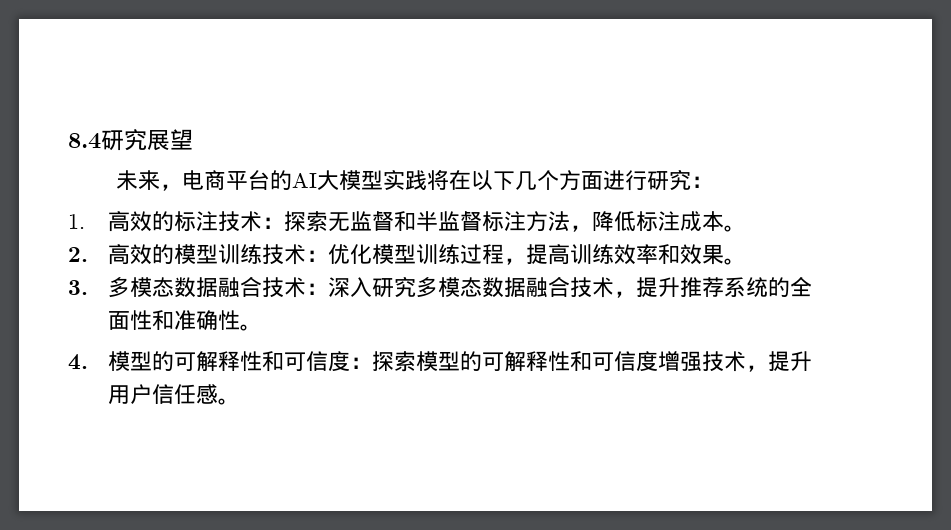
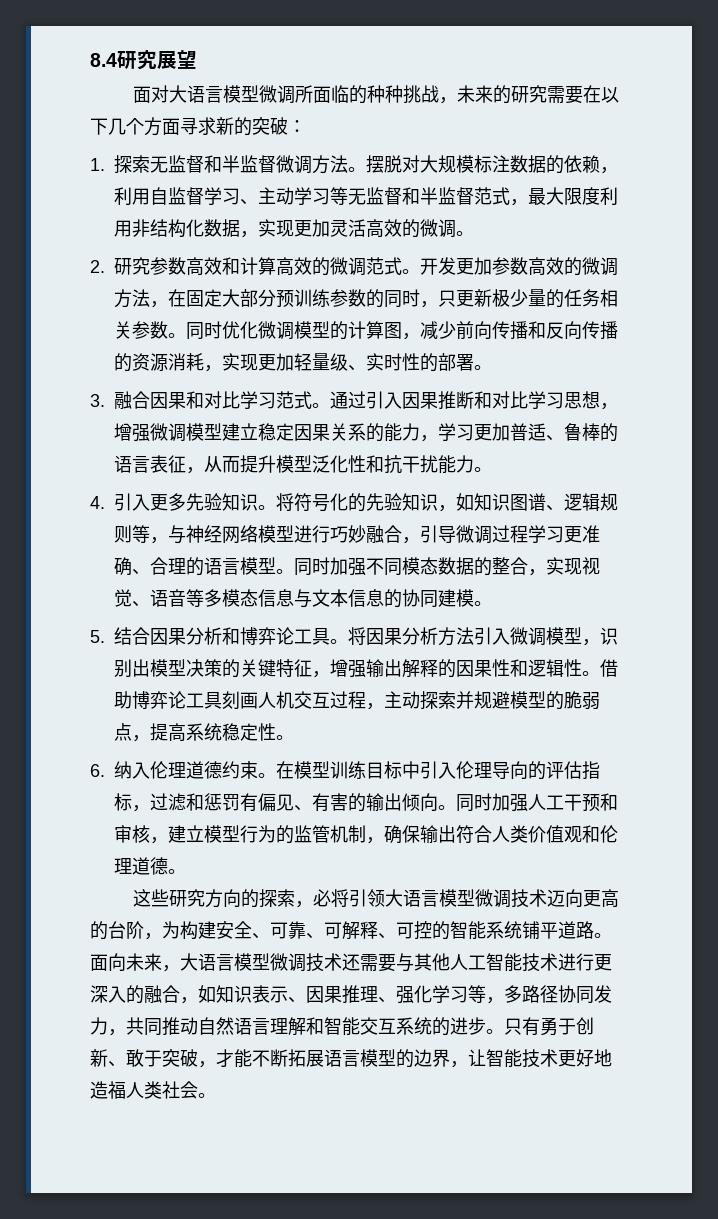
[115,169,449,191] 未来，电商平台的AI大模型实践将 -> [132,85,583,104] 面对大语言模型微调所面临的种种挑战，未来的研究需要
[602,169,691,191] 进行研究 -> [180,117,288,136] 寻求新的突破
[107,211,284,232] 高效的标注技术： -> (105, 164) none
[481,211,746,232] [68,244,746,265] [68,276,812,298] [107,310,262,331] [68,351,812,372] [107,384,218,404] 标注方法，降低标注成本。 // 2.高效的模型训练技术：优化模型训练过程，提高训练效率和效果。 // 3.多模态数据融合技术：深入研究多模态数据融合技术，提升推荐系统的全面性和准确性。 // 4.模型的可解释性和可信度：探索模型的可解释性和可信度增强技术，提升用户信任感 -> [276,155,618,174] [114,187,618,206] [114,219,474,238] [90,257,618,276] [114,289,618,308] [114,321,618,340] [114,353,492,372] [90,391,618,410] [114,423,618,442] [114,455,492,474] [90,493,618,512] [114,525,600,544] [114,557,600,576] [114,589,492,608] [90,627,618,646] [114,659,618,678] [114,691,600,710] [114,723,294,742] [90,761,600,780] [114,793,618,812] [114,825,618,844] [114,857,186,875] [132,889,619,908] [90,921,612,940] [90,953,612,972] [90,985,612,1004] [90,1017,594,1036] [90,1049,612,1068] [90,1081,198,1099] 微调方法。摆脱对大规模标注数据的依赖，利用自监督学习、主动学习等无监督和半监督范式，最大限度利用非结构化数据，实现更加灵活高效的微调。 // 2.研究参数高效和计算高效的微调范式。开发更加参数高效的微调方法，在固定大部分预训练参数的同时，只更新极少量的任务相关参数。同时优化微调模型的计算图，减少前向传播和反向传播的资源消耗，实现更加轻量级、实时性的部署。 // 3.融合因果和对比学习范式。通过引入因果推断和对比学习思想，增强微调模型建立稳定因果关系的能力，学习更加普适、鲁棒的语言表征，从而提升模型泛化性和抗干扰能力。 // 4.引入更多先验知识。将符号化的先验知识，如知识图谱、逻辑规则等，与神经网络模型进行巧妙融合，引导微调过程学习更准确、合理的语言模型。同时加强不同模态数据的整合，实现视觉、语音等多模态信息与文本信息的协同建模。 // 5.结合因果分析和博弈论工具。将因果分析方法引入微调模型，识别出模型决策的关键特征，增强输出解释的因果性和逻辑性。借助博弈论工具刻画人机交互过程，主动探索并规避模型的脆弱点，提高系统稳定性。 // 6.纳入伦理道德约束。在模型训练目标中引入伦理导向的评估指标，过滤和惩罚有偏见、有害的输出倾向。同时加强人工干预和审核，建立模型行为的监管机制，确保输出符合人类价值观和伦理道德。 // 这些研究方向的探索，必将引领大语言模型微调技术迈向更高的台阶，为构建安全、可靠、可解释、可控的智能系统铺平道路。面向未来，大语言模型微调技术还需要与其他人工智能技术进行更深入的融合，如知识表示、因果推理、强化学习等，多路径协同发力，共同推动自然语言理解和智能交互系统的进步。只有勇于创新、敢于突破，才能不断拓展语言模型的边界，让智能技术更好地造福人类社会

